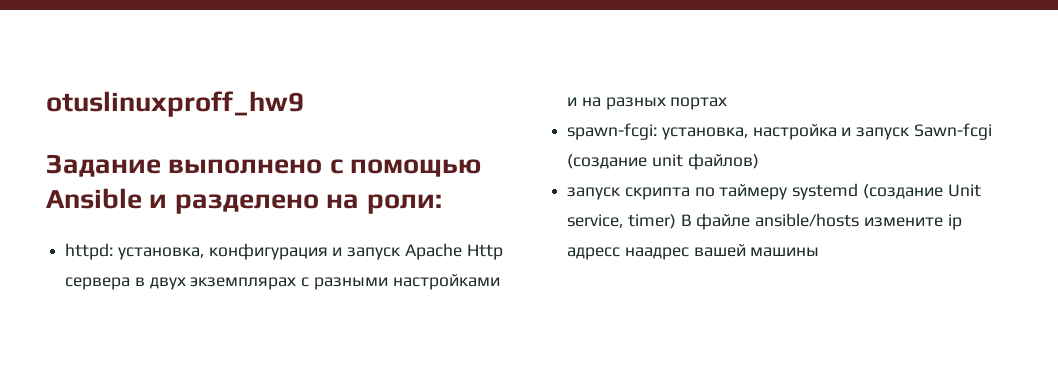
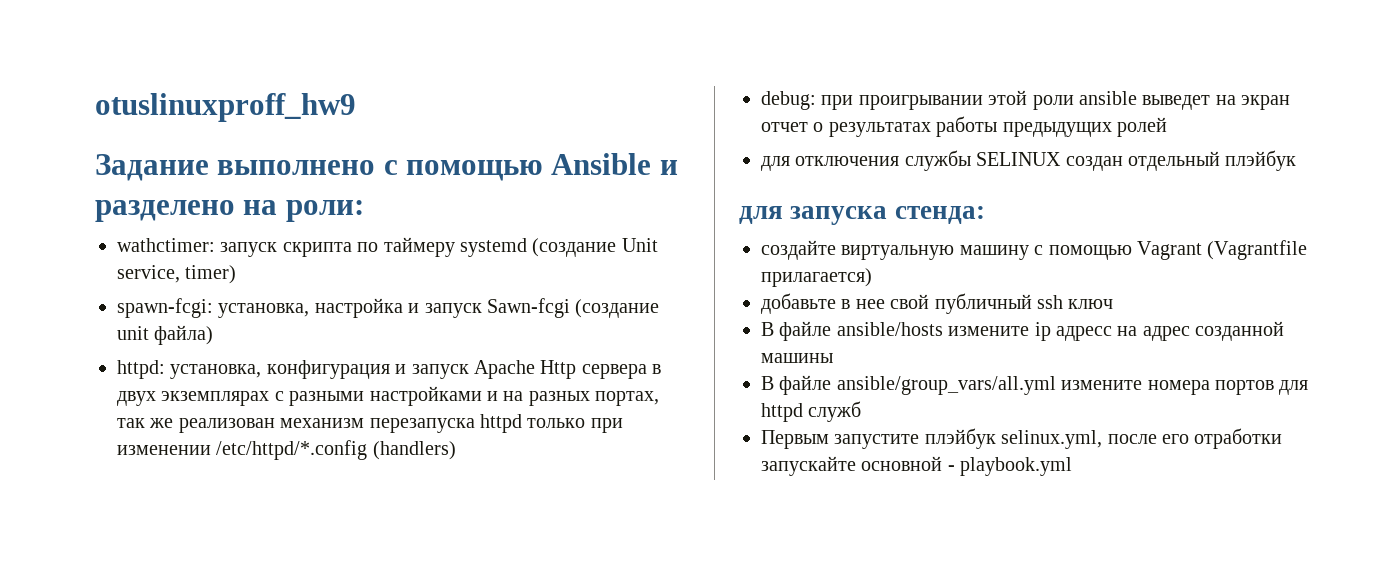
(442, 204) none -> [117,237,658,257] [117,265,237,284] [117,298,660,318] [117,325,214,345] // wathctimer: запуск скрипта по таймеру systemd (создание Unit service, timer) // spawn-fcgi: установка, настройка и запуск Sawn-fcgi (создание unit файлa)
[670,97,728,110] [567,123,992,140] [567,153,759,170] [567,183,981,200] [567,214,676,229] портах // spawn-fcgi: установка, настройка и запуск Sawn-fcgi (создание unit файлов) // запуск скрипта по таймеру systemd (создание Unit service, timer) -> [595,391,660,406] [117,414,623,433] [117,440,456,460] [761,90,1291,110] [761,116,1167,137] [761,150,1297,171] [739,206,985,225] [761,240,1308,260] [761,268,872,287] [761,293,1114,314] портах, так же реализован механизм перезапуска httpd только при изменении /etc/httpd/*.config (handlers) // debug: при проигрывании этой роли ansible выведет на экран отчет о результатах работы предыдущих ролей // для отключения службы SELINUX создан отдельный плэйбук // для запуска стенда: // создайте виртуальную машину с помощью Vagrant (Vagrantfile прилагается) // добавьте в нее свой публичный ssh ключ //
[624,244,820,260] наадрес вашей машины -> [1117,321,1285,341] [761,353,833,363] [761,375,1309,395] [761,401,862,422] [761,428,1283,449] [761,456,1073,476] на адрес созданной машины // В файле ansible/group_vars/all.yml измените номера портов для httpd служб // Первым запустите плэйбук selinux.yml, после его отработки запускайте основной - playbook.yml

